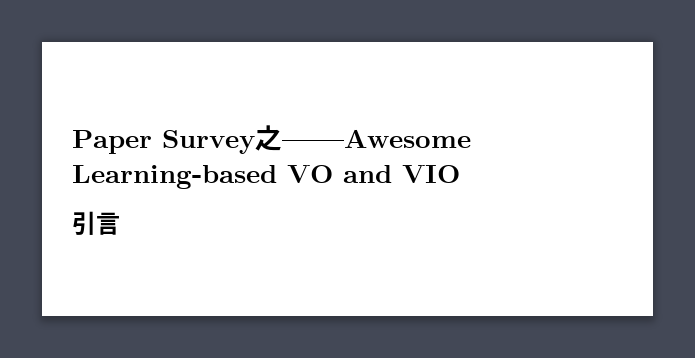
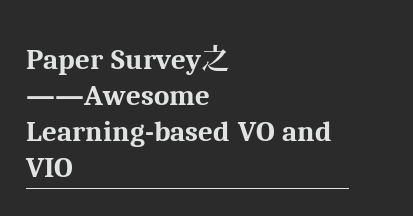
[72,211,120,235] // 引言 -> (73, 167) none

